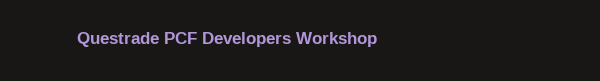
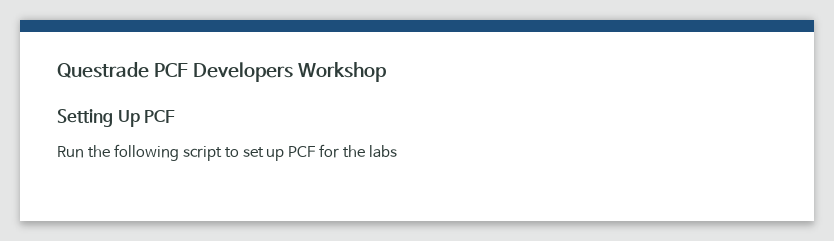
(377, 39) none -> [57,109,176,127] [57,144,398,161] // Setting Up PCF // Run the following script to set up PCF for the labs

